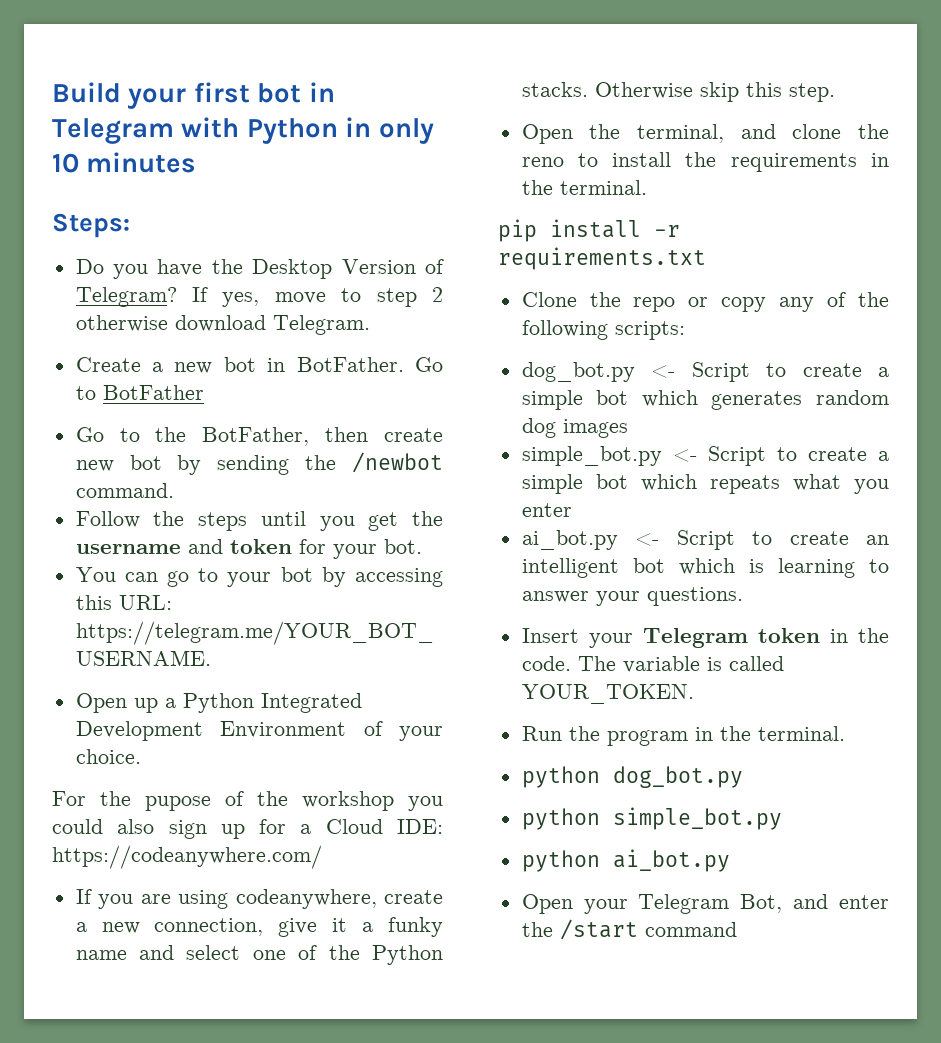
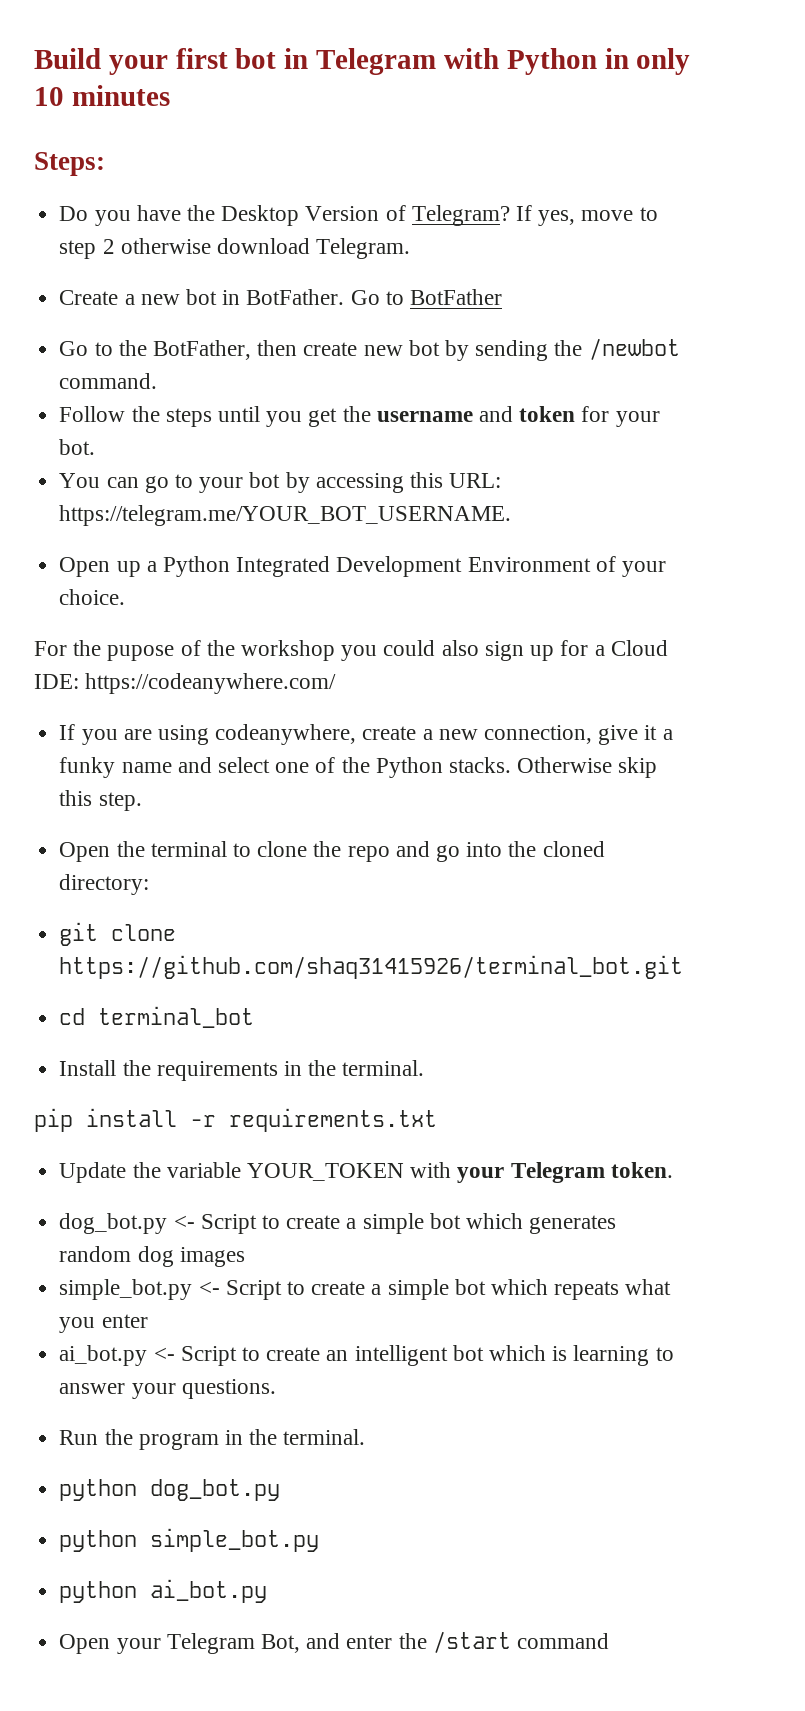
[636,124,889,143] [521,152,672,167] terminal, and clone the reno to install -> [150,841,605,862] [59,874,150,895] [59,922,177,946] [59,955,684,979] [59,1006,255,1028] [59,1060,117,1076] terminal to clone the repo and go into the cloned directory: // git clone https://github.com/shaq31415926/terminal_bot.git // cd terminal_bot // Install
[521,292,889,312] [521,320,685,340] Clone the repo or copy any of the following scripts: -> [59,1162,673,1183] Update the variable YOUR_TOKEN with your Telegram token.
[521,628,889,648] [521,656,784,673] [521,684,694,704] // Insert your Telegram token in the code. The variable is called YOUR_TOKEN. -> (276, 1389) none

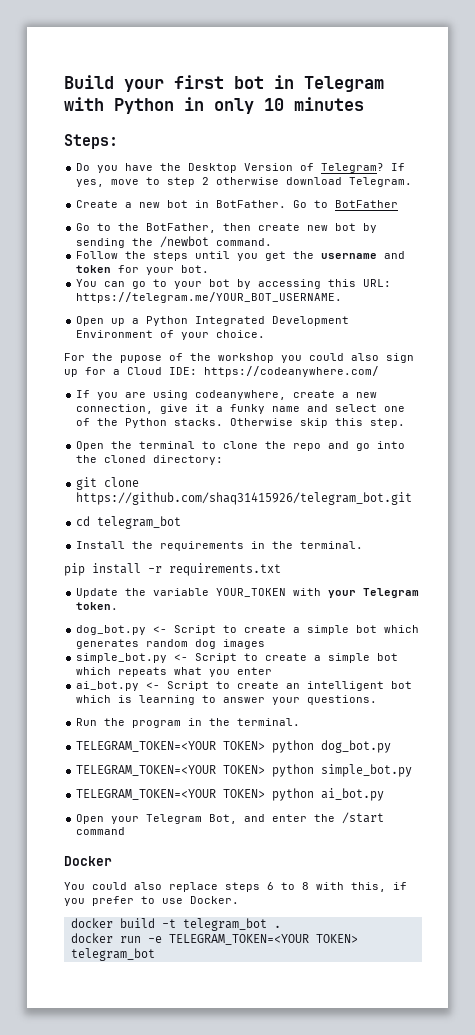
[59,955,684,979] https://github.com/shaq31415926/terminal_bot.git -> [76,492,413,505] https://github.com/shaq31415926/telegram_bot.git
[98,1006,255,1028] terminal_bot -> [97,516,182,529] telegram_bot
(366, 1437) none -> [76,741,266,752] TELEGRAM_TOKEN=<YOUR TOKEN>
(281, 1490) none -> [76,765,266,776] TELEGRAM_TOKEN=<YOUR TOKEN>
(320, 1540) none -> [76,789,266,800] TELEGRAM_TOKEN=<YOUR TOKEN>
(609, 1641) none -> [64,856,112,866] [64,882,407,892] [64,896,239,906] [70,918,281,931] [70,933,358,945] [70,948,155,961] // Docker // You could also replace steps 6 to 8 with this, if you prefer to use Docker. // docker build -t telegram_bot . // docker run -e TELEGRAM_TOKEN=<YOUR TOKEN> telegram_bot

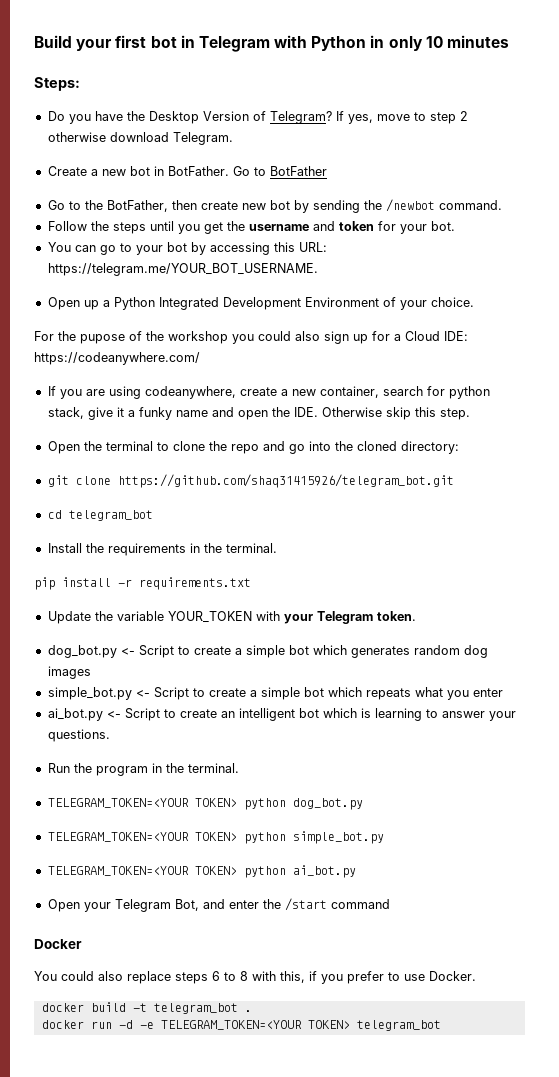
[76,404,154,414] connection, -> [319,386,490,399] [47,407,84,419] container, search for python stack,
[335,404,406,412] [76,418,224,428] select one of the Python stacks. -> [237,407,318,420] open the IDE.
(141, 939) none -> [118,1020,133,1029] -d

